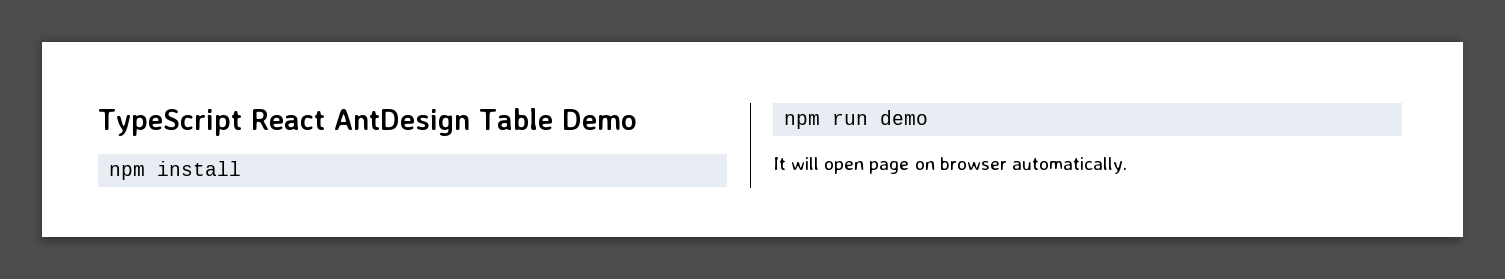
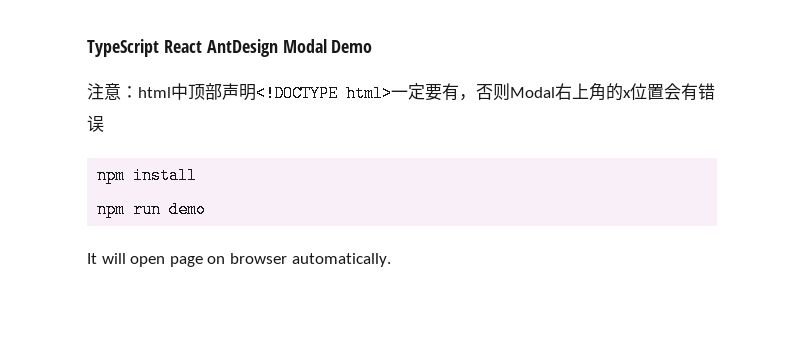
[478,108,553,130] Table -> [282,39,327,53] Modal
(637, 119) none -> [87,83,715,102] [87,115,104,132] // 注意：html中顶部声明<!DOCTYPE html>一定要有，否则Modal右上角的x位置会有错误

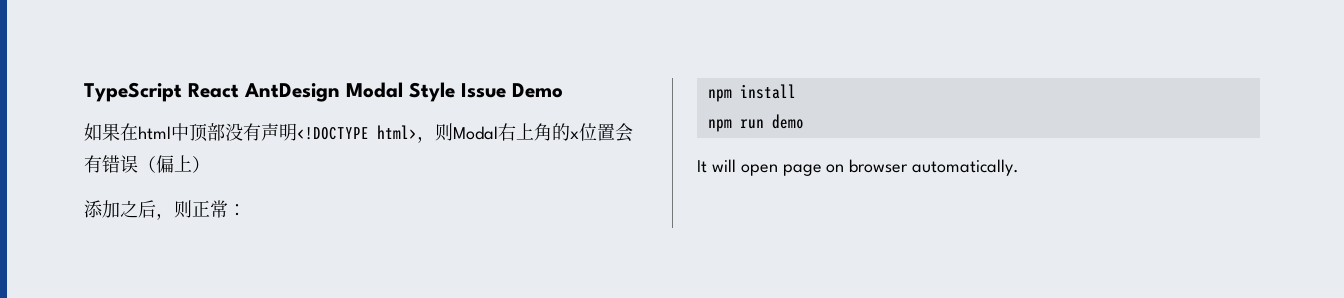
(327, 46) none -> [409,82,506,102] Style Issue
[87,83,138,100] 注意： -> [84,123,138,141] 如果在
(222, 91) none -> [225,123,261,141] 没有
[391,83,493,101] 一定要有，否 -> [417,136,435,143] ，
(104, 123) none -> [138,155,210,173] [84,200,246,220] （偏上） // 添加之后，则正常：

